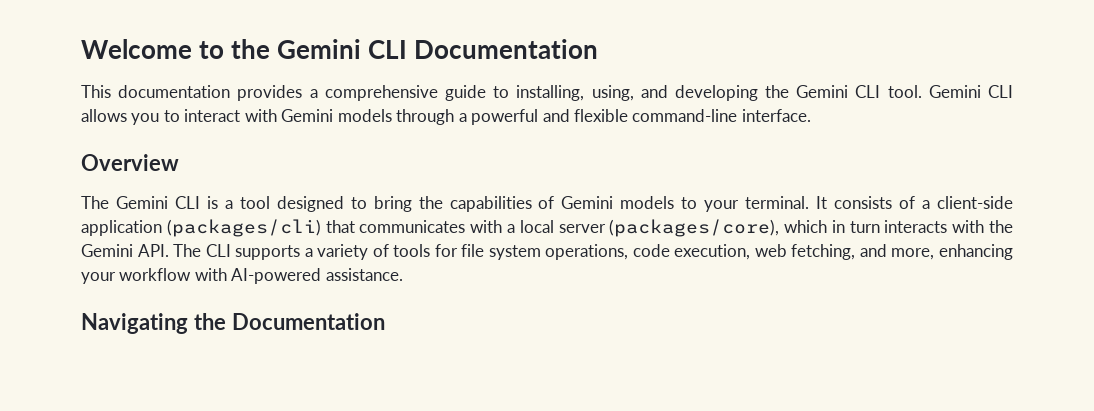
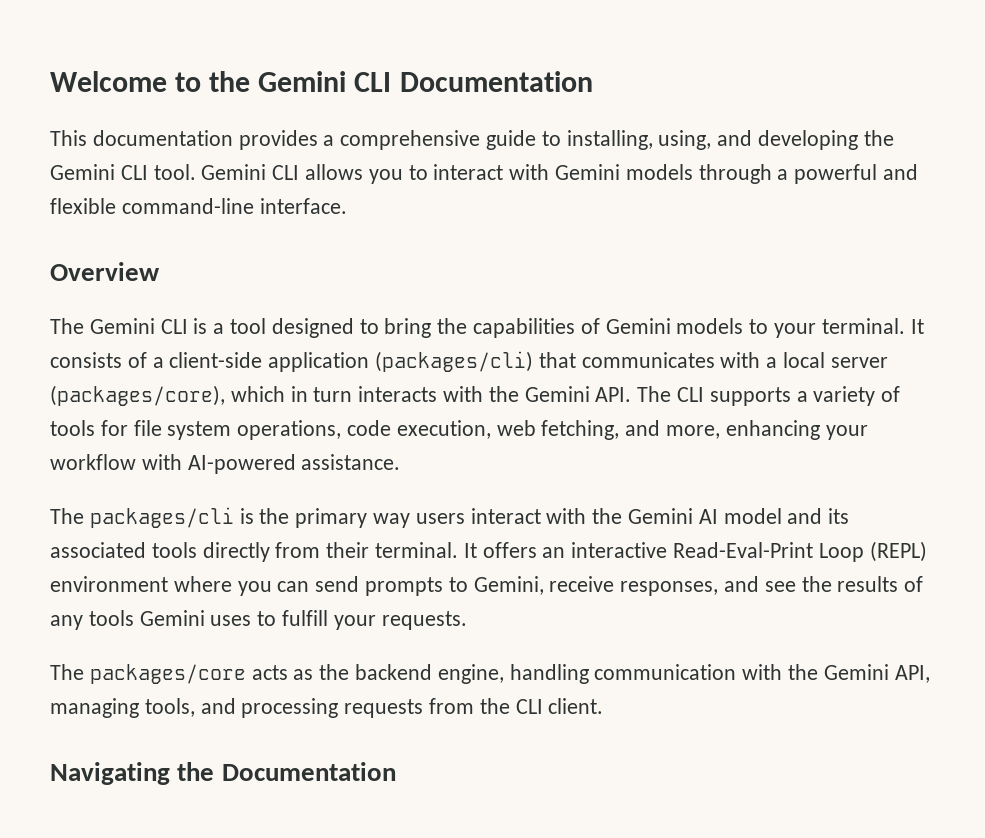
(403, 274) none -> [50,507,850,528] [50,541,927,562] [50,576,924,596] [50,610,467,630] [50,664,930,684] [50,698,604,718] // The packages/cli is the primary way users interact with the Gemini AI model and its associated tools directly from their terminal. It offers an interactive Read-Eval-Print Loop (REPL) environment where you can send prompts to Gemini, receive responses, and see the results of any tools Gemini uses to fulfill your requests. // The packages/core acts as the backend engine, handling communication with the Gemini API, managing tools, and processing requests from the CLI client.

